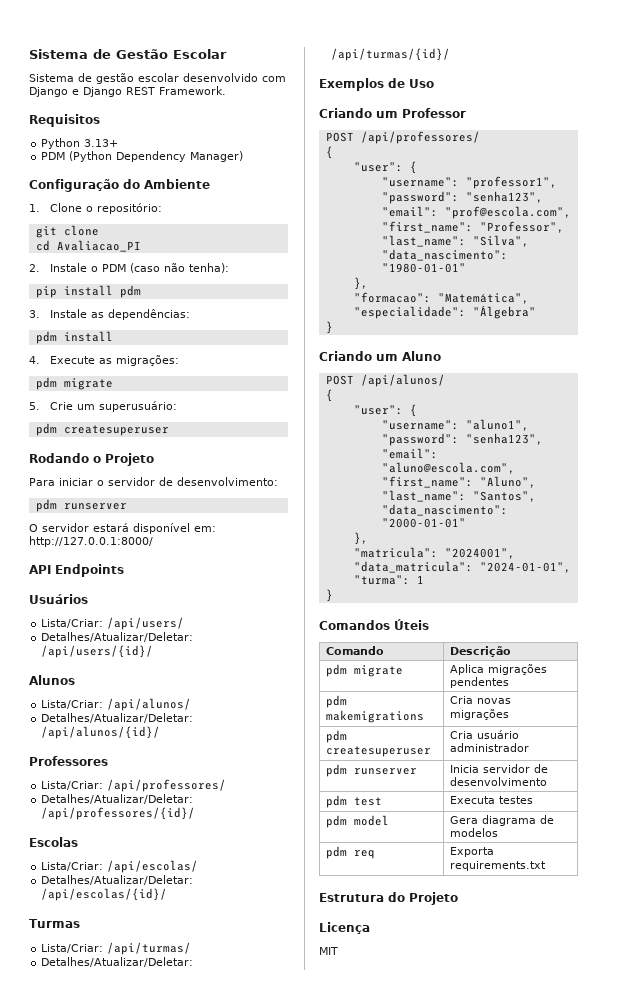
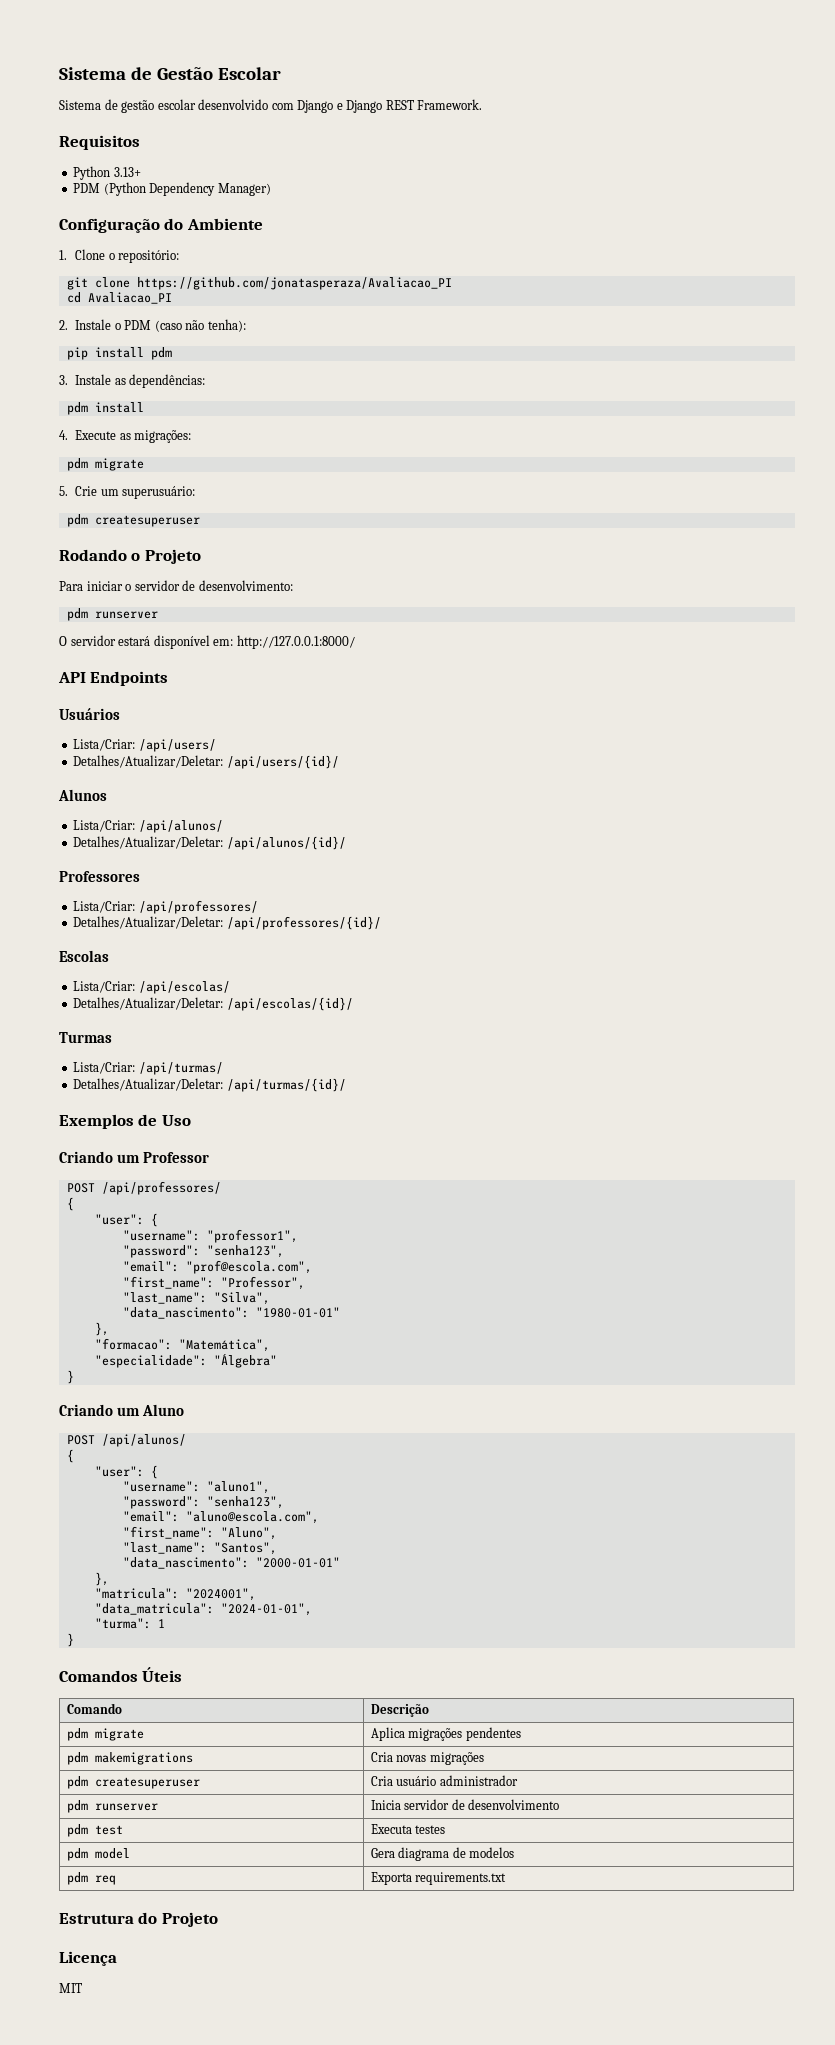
(99, 230) none -> [136,277,452,290] https://github.com/jonatasperaza/Avaliacao_PI

